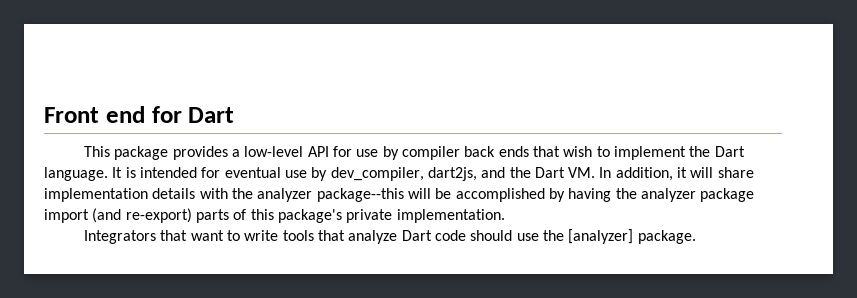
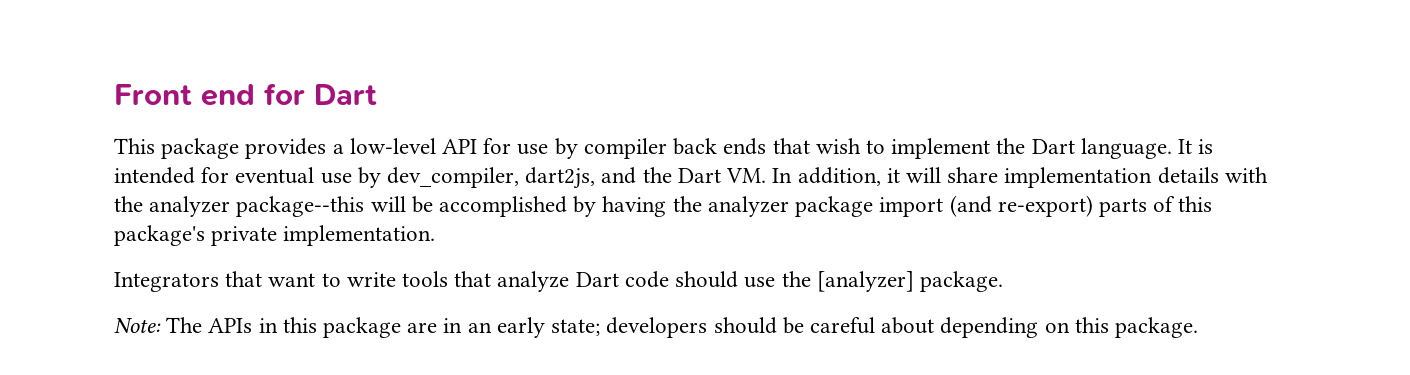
(696, 237) none -> [114,317,1198,338] // Note: The APIs in this package are in an early state; developers should be careful about depending on this package.

